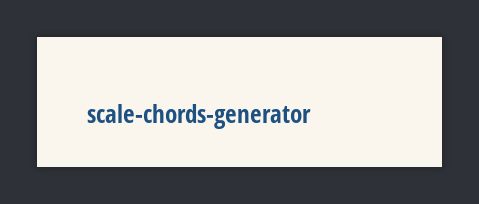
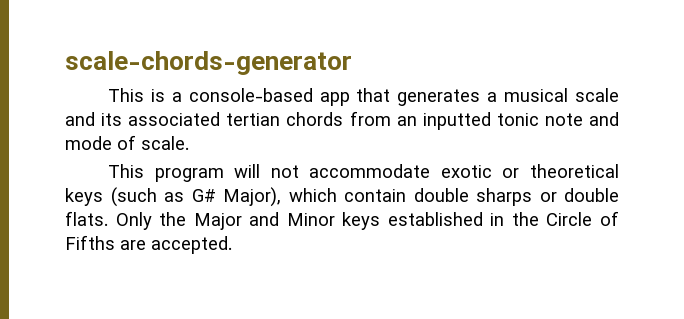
(311, 116) none -> [107,88,619,106] [65,111,620,130] [65,135,189,150] [107,164,619,182] [65,187,619,207] [65,211,619,230] [65,235,232,254] // This is a console-based app that generates a musical scale and its associated tertian chords from an inputted tonic note and mode of scale. // This program will not accommodate exotic or theoretical keys (such as G# Major), which contain double sharps or double flats. Only the Major and Minor keys established in the Circle of Fifths are accepted.

